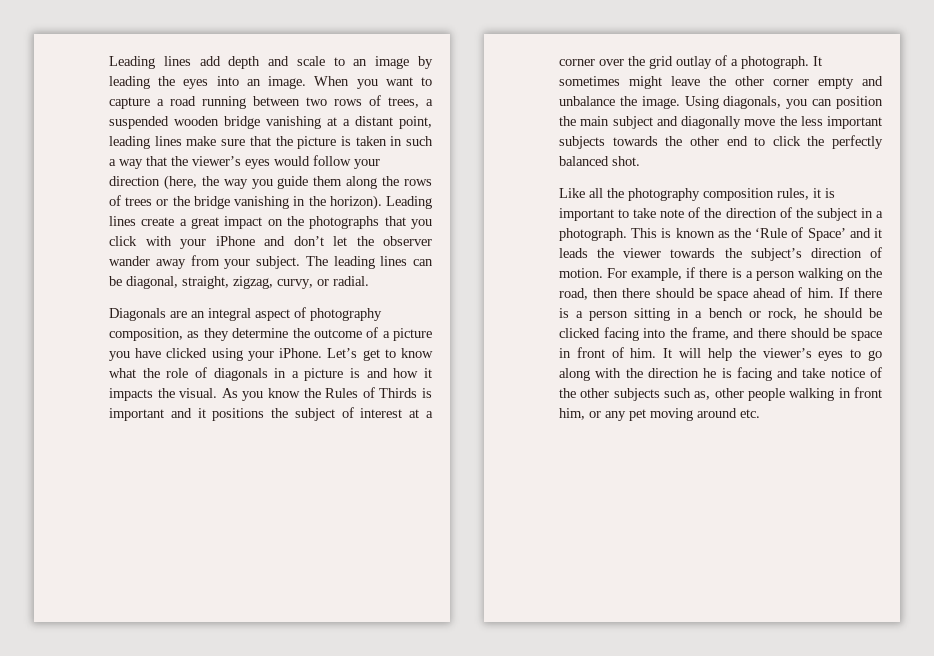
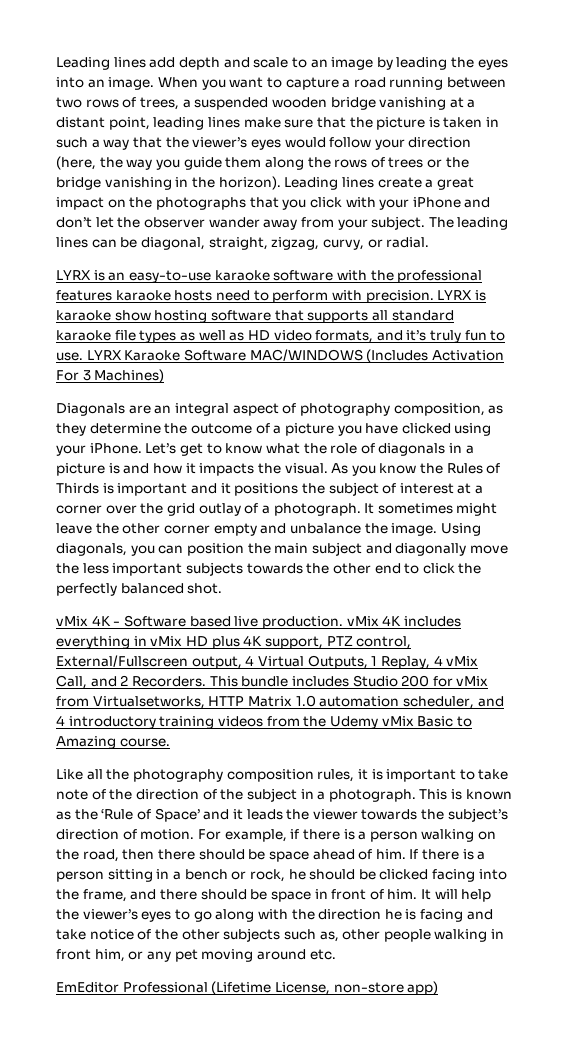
(369, 281) none -> [56,270,483,283] [56,290,486,303] [56,310,454,323] [56,330,506,343] [56,349,504,363] [56,369,165,383] // LYRX is an easy-to-use karaoke software with the professional features karaoke hosts need to perform with precision. LYRX is karaoke show hosting software that supports all standard karaoke file types as well as HD video formats, and it’s truly fun to use. LYRX Karaoke Software MAC/WINDOWS (Includes Activation For 3 Machines)
(640, 161) none -> [56,615,461,629] [56,635,412,649] [56,655,479,669] [56,675,489,689] [56,695,504,709] [56,715,472,729] [56,736,170,749] // vMix 4K - Software based live production. vMix 4K includes everything in vMix HD plus 4K support, PTZ control, External/Fullscreen output, 4 Virtual Outputs, 1 Replay, 4 vMix Call, and 2 Recorders. This bundle includes Studio 200 for vMix from Virtualsetworks, HTTP Matrix 1.0 automation scheduler, and 4 introductory training videos from the Udemy vMix Basic to Amazing course.
(760, 413) none -> [56,981,439,995] // EmEditor Professional (Lifetime License, non-store app)

